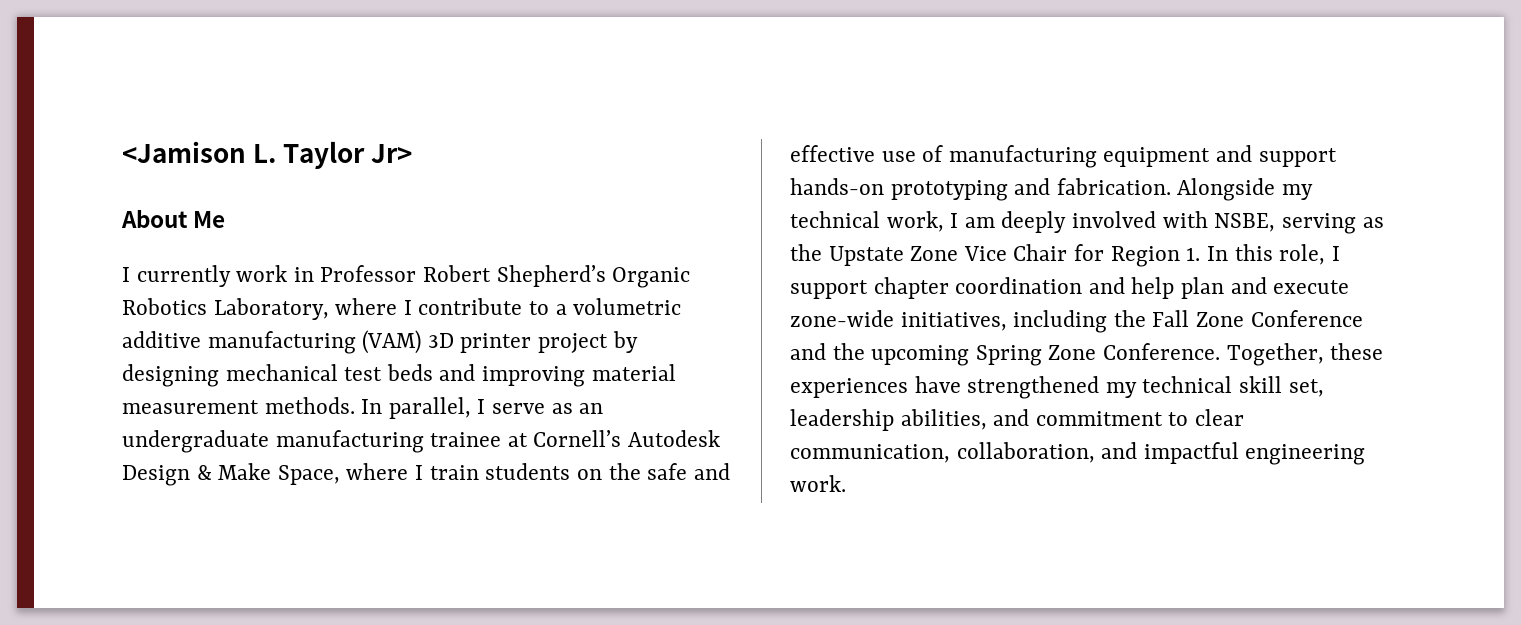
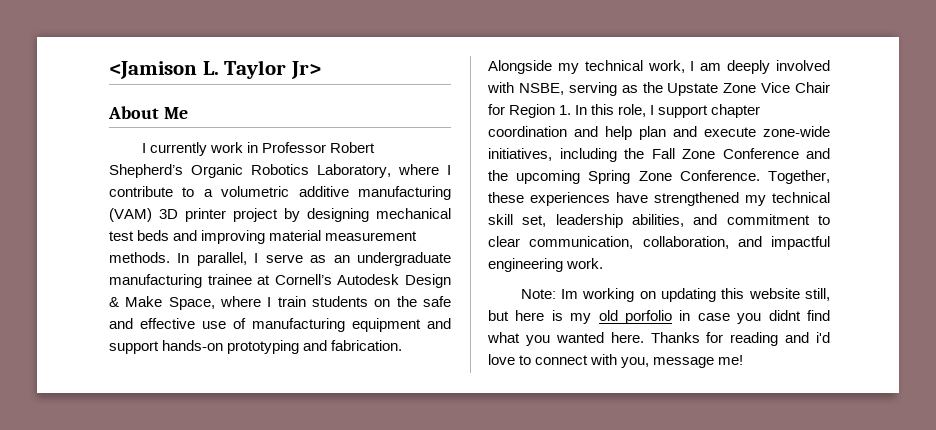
(846, 483) none -> [520,288,830,302] [488,310,830,324] [487,332,830,346] [488,354,744,368] // Note: Im working on updating this website still, but here is my old porfolio in case you didnt find what you wanted here. Thanks for reading and i'd love to connect with you, message me!

